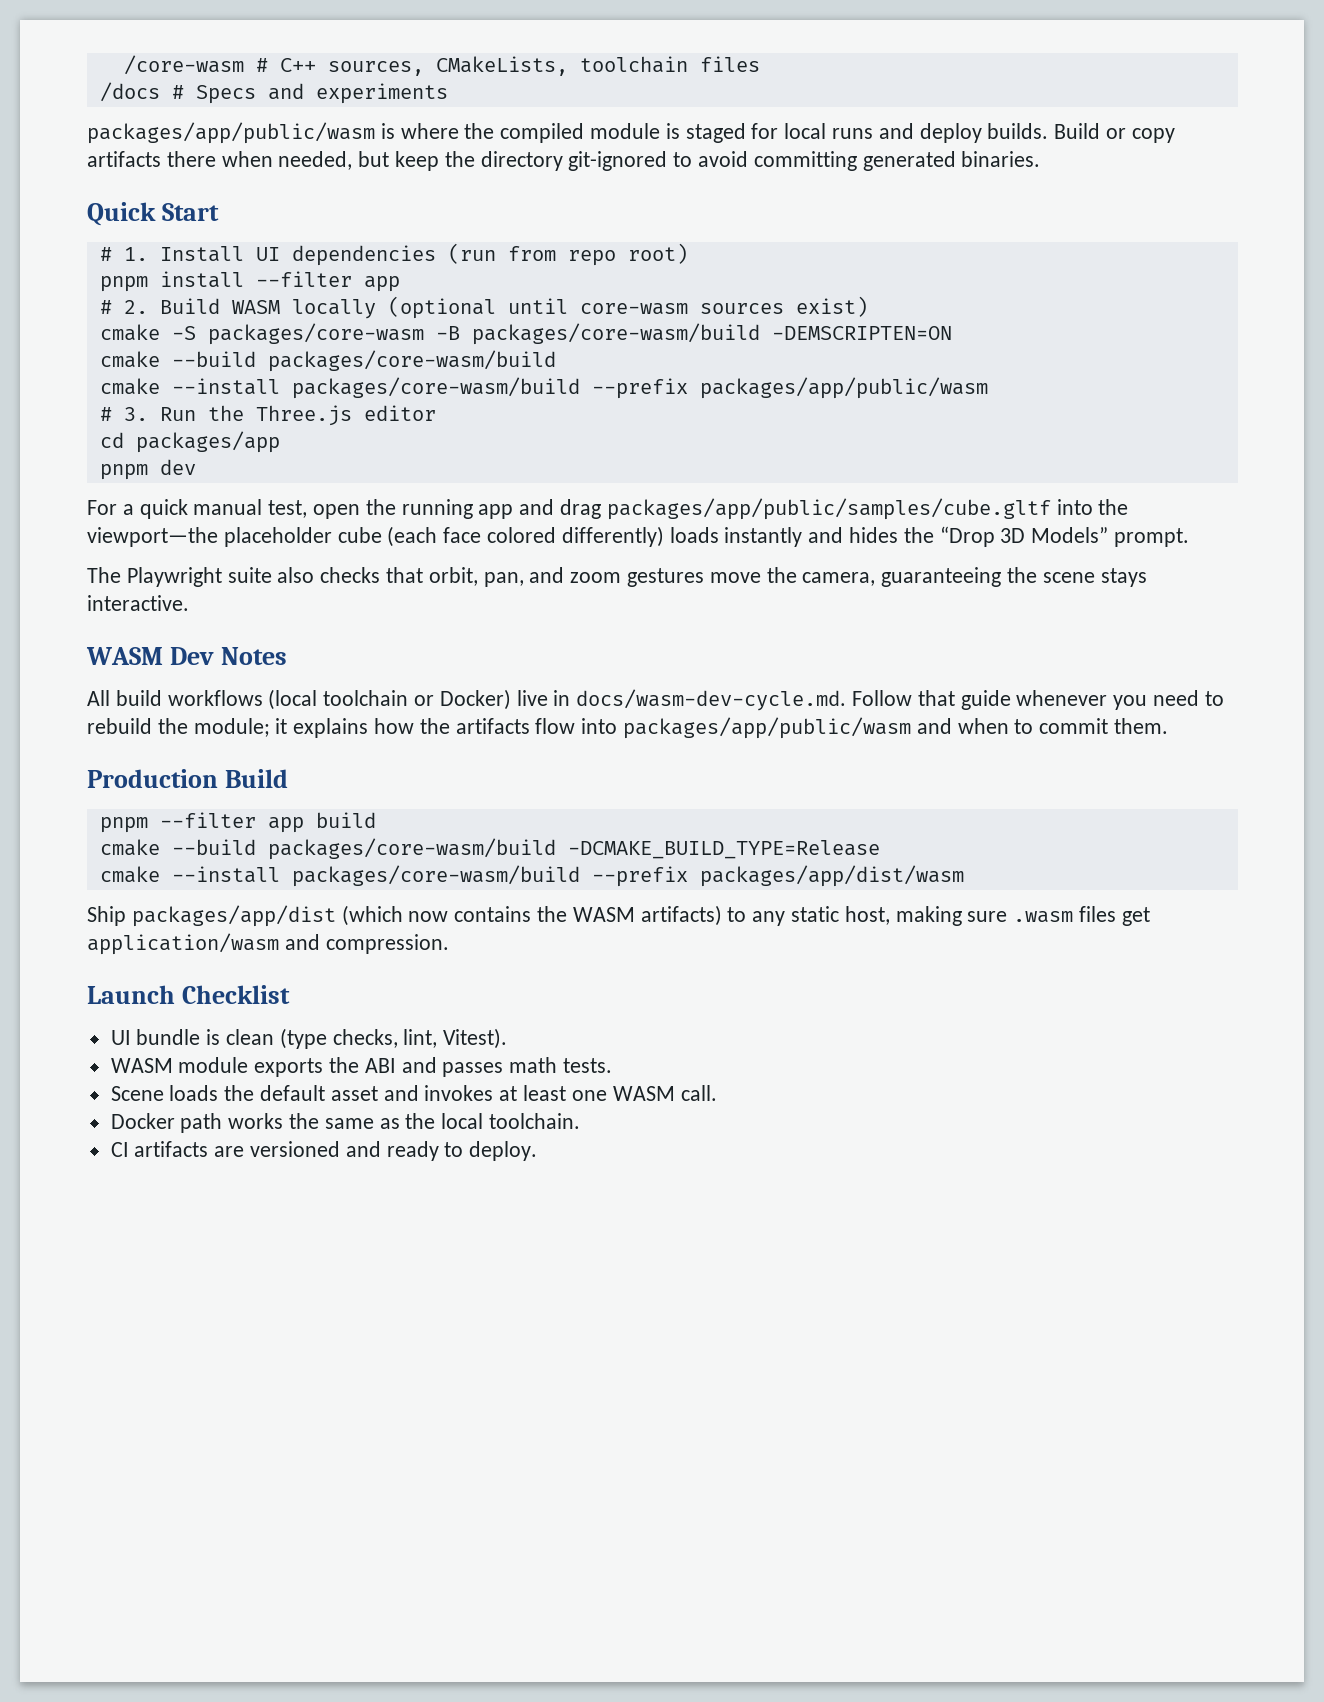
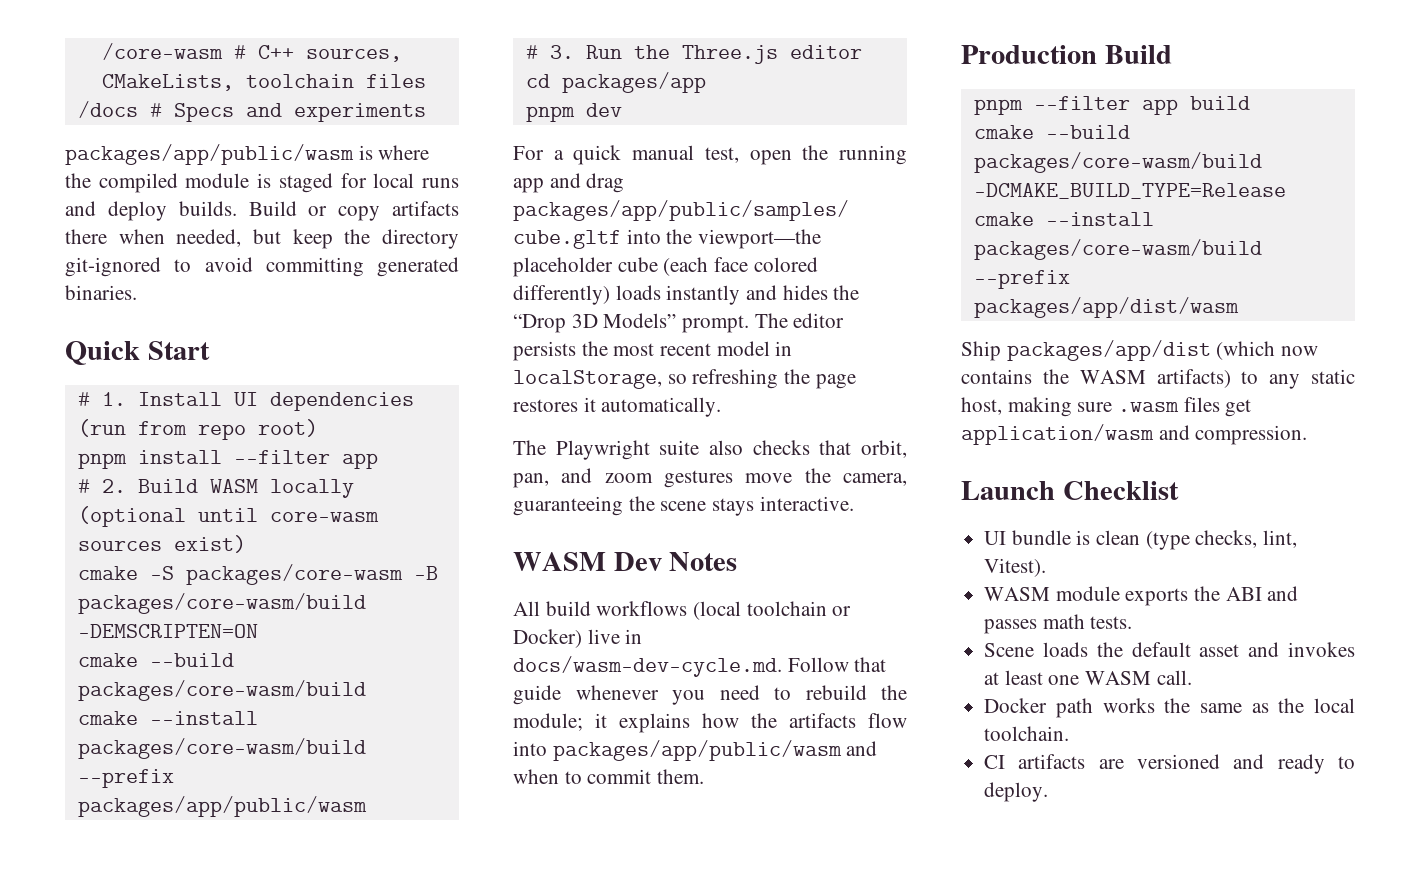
(1190, 537) none -> [754,313,845,328] [513,341,793,361] [513,369,856,389] [513,397,722,417] The editor persists the most recent model in localStorage, so refreshing the page restores it automatically.

